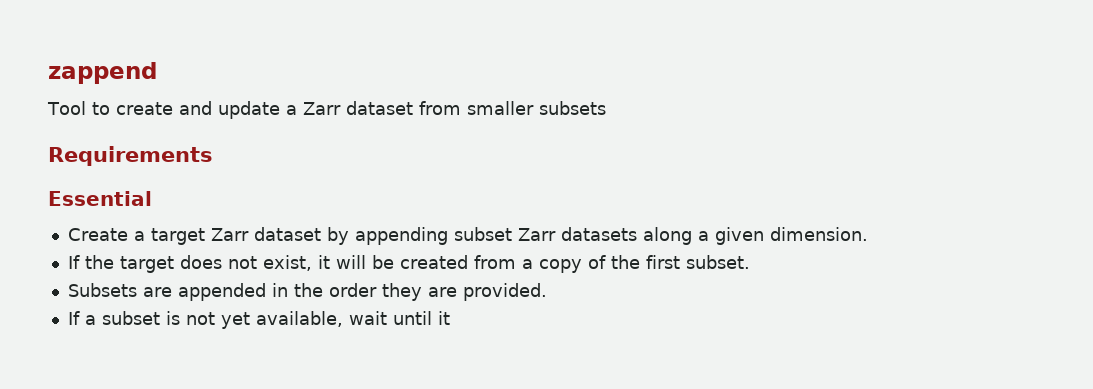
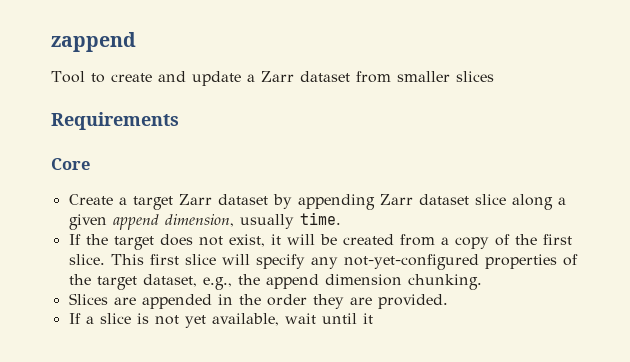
[538,101,606,115] subsets -> [455,71,494,82] slices
[48,191,152,206] Essential -> [51,158,90,170] Core
[453,227,868,245] subset Zarr datasets along a given dimension. -> [379,194,566,210] [68,212,341,230] Zarr dataset slice along a given append dimension, usually time.
[685,255,750,269] [67,283,137,297] subset. // Subsets -> [68,254,578,270] [68,274,482,290] [68,293,108,305] slice. This first slice will specify any not-yet-configured properties of the target dataset, e.g., the append dimension chunking. // Slices
[101,311,160,325] subset -> [99,313,131,324] slice

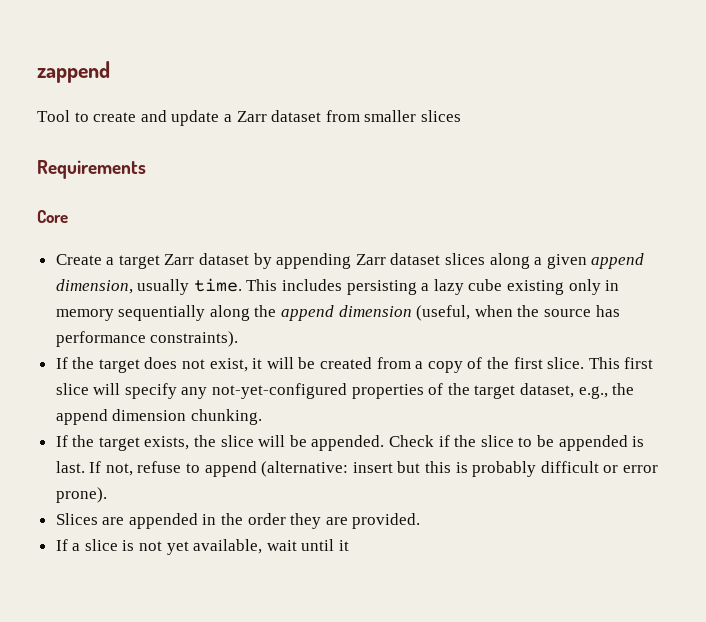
[474,194,506,205] slice -> [445,253,486,265] slices
(341, 218) none -> [246,279,620,295] [55,305,620,321] [55,331,239,347] This includes persisting a lazy cube existing only in memory sequentially along the append dimension (useful, when the source has performance constraints).
(482, 282) none -> [55,435,645,451] [55,461,658,477] [55,487,107,503] // If the target exists, the slice will be appended. Check if the slice to be appended is last. If not, refuse to append (alternative: insert but this is probably difficult or error prone).

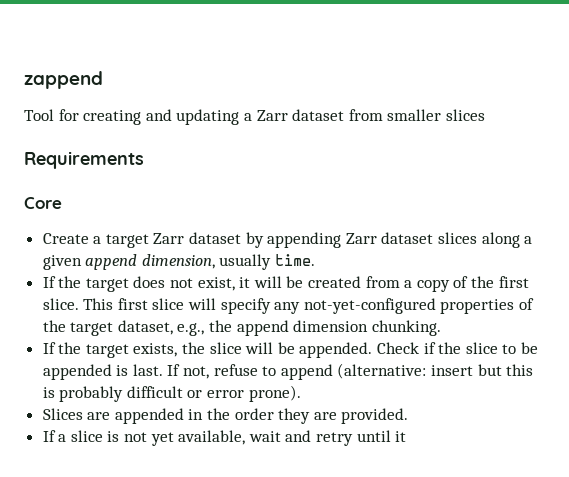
[74,110,220,126] to create and update -> [58,109,240,125] for creating and updating
[246,279,620,295] [55,305,620,321] [55,331,239,347] This includes persisting a lazy cube existing only in memory sequentially along the append dimension (useful, when the source has performance constraints). -> (316, 260) none
(297, 545) none -> [285,430,354,446] and retry

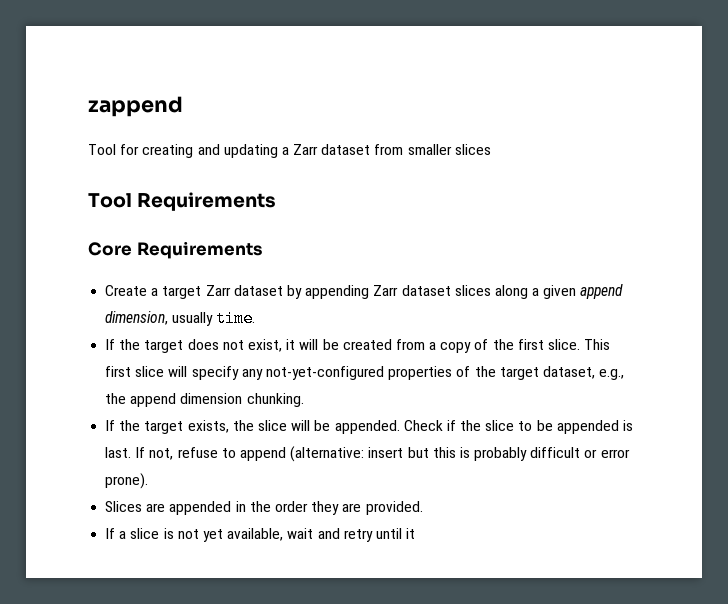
(485, 115) none -> [88,193,132,208] Tool
(62, 203) none -> [136,241,262,259] Requirements

